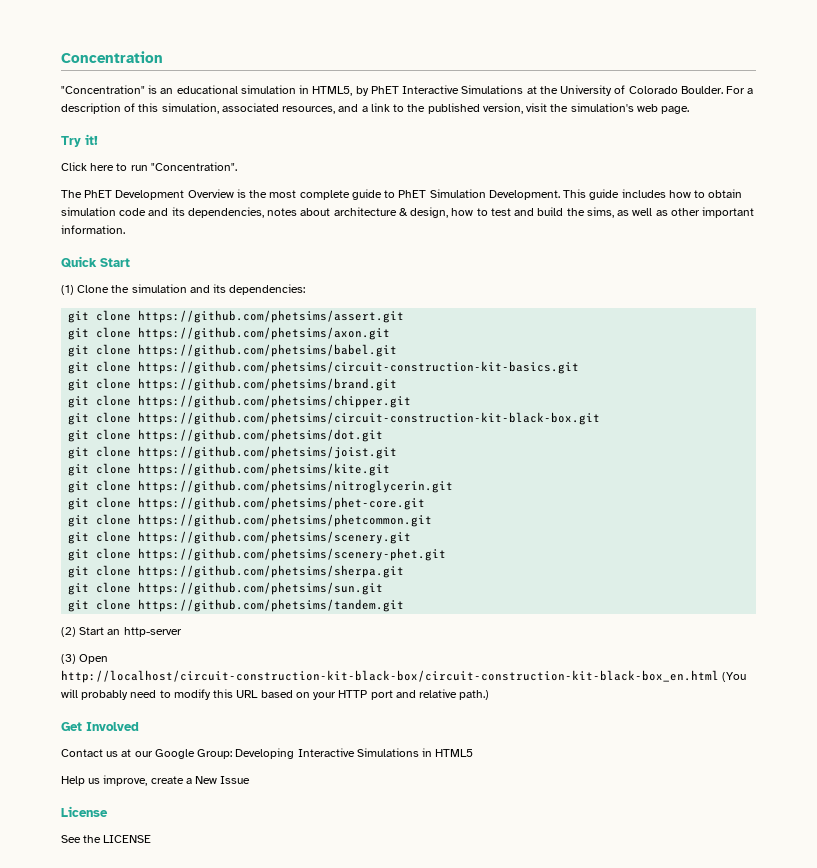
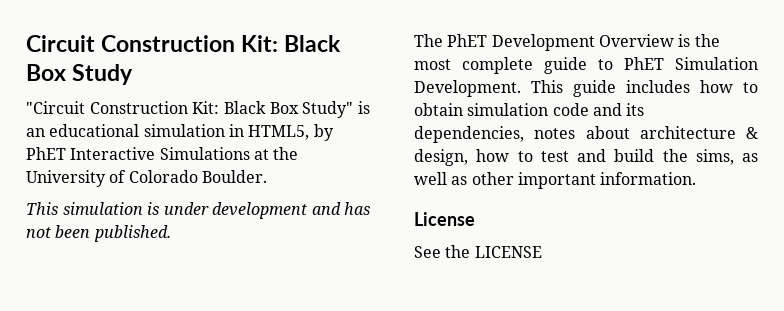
[61,51,163,63] [61,85,145,94] Concentration // "Concentration" -> [26,35,342,52] [26,64,134,85] [26,101,354,118] Circuit Construction Kit: Black Box Study // "Circuit Construction Kit: Black Box Study"
[726,86,754,94] [61,103,690,114] [61,134,98,147] [61,162,237,171] For a description of this simulation, associated resources, and a link to the published version, visit the simulation's web page. // Try it! // Click here to run "Concentration". -> [26,202,370,219] [26,225,171,242] // This simulation is under development and has not been published.
[61,256,130,268] [61,284,306,295] [68,310,405,323] [68,327,391,340] [68,344,398,357] [68,361,580,374] [68,378,398,391] [68,395,412,408] [68,412,601,425] [68,429,384,442] [68,446,398,459] [68,463,391,476] [68,480,454,493] [68,497,426,510] [68,514,433,527] [68,531,412,544] [68,548,447,561] [68,565,405,578] [68,582,384,595] [68,599,405,612] [61,627,182,637] [61,654,109,664] [61,670,747,683] [61,689,490,700] [61,722,139,731] [61,748,474,759] [61,775,251,786] // Quick Start // (1) Clone the simulation and its dependencies: // git clone https://github.com/phetsims/assert.git // git clone https://github.com/phetsims/axon.git // git clone https://github.com/phetsims/babel.git // git clone https://github.com/phetsims/circuit-construction-kit-basics.git // git clone https://github.com/phetsims/brand.git // git clone https://github.com/phetsims/chipper.git // git clone https://github.com/phetsims/circuit-construction-kit-black-box.git // git clone https://github.com/phetsims/dot.git // git clone https://github.com/phetsims/joist.git // git clone https://github.com/phetsims/kite.git // git clone https://github.com/phetsims/nitroglycerin.git // git clone https://github.com/phetsims/phet-core.git // git clone https://github.com/phetsims/phetcommon.git // git clone https://github.com/phetsims/scenery.git // git clone https://github.com/phetsims/scenery-phet.git // git clone https://github.com/phetsims/sherpa.git // git clone https://github.com/phetsims/sun.git // git clone https://github.com/phetsims/tandem.git // (2) Start an http-server // (3) Open http://localhost/circuit-construction-kit-black-box/circuit-construction-kit-black-box_en.html (You will probably need to modify this URL based on your HTTP port and relative path.) // Get Involved // Contact us at our Google Group: Developing Interactive Simulations in HTML5 // Help us improve, create a New Issue -> (697, 178) none

